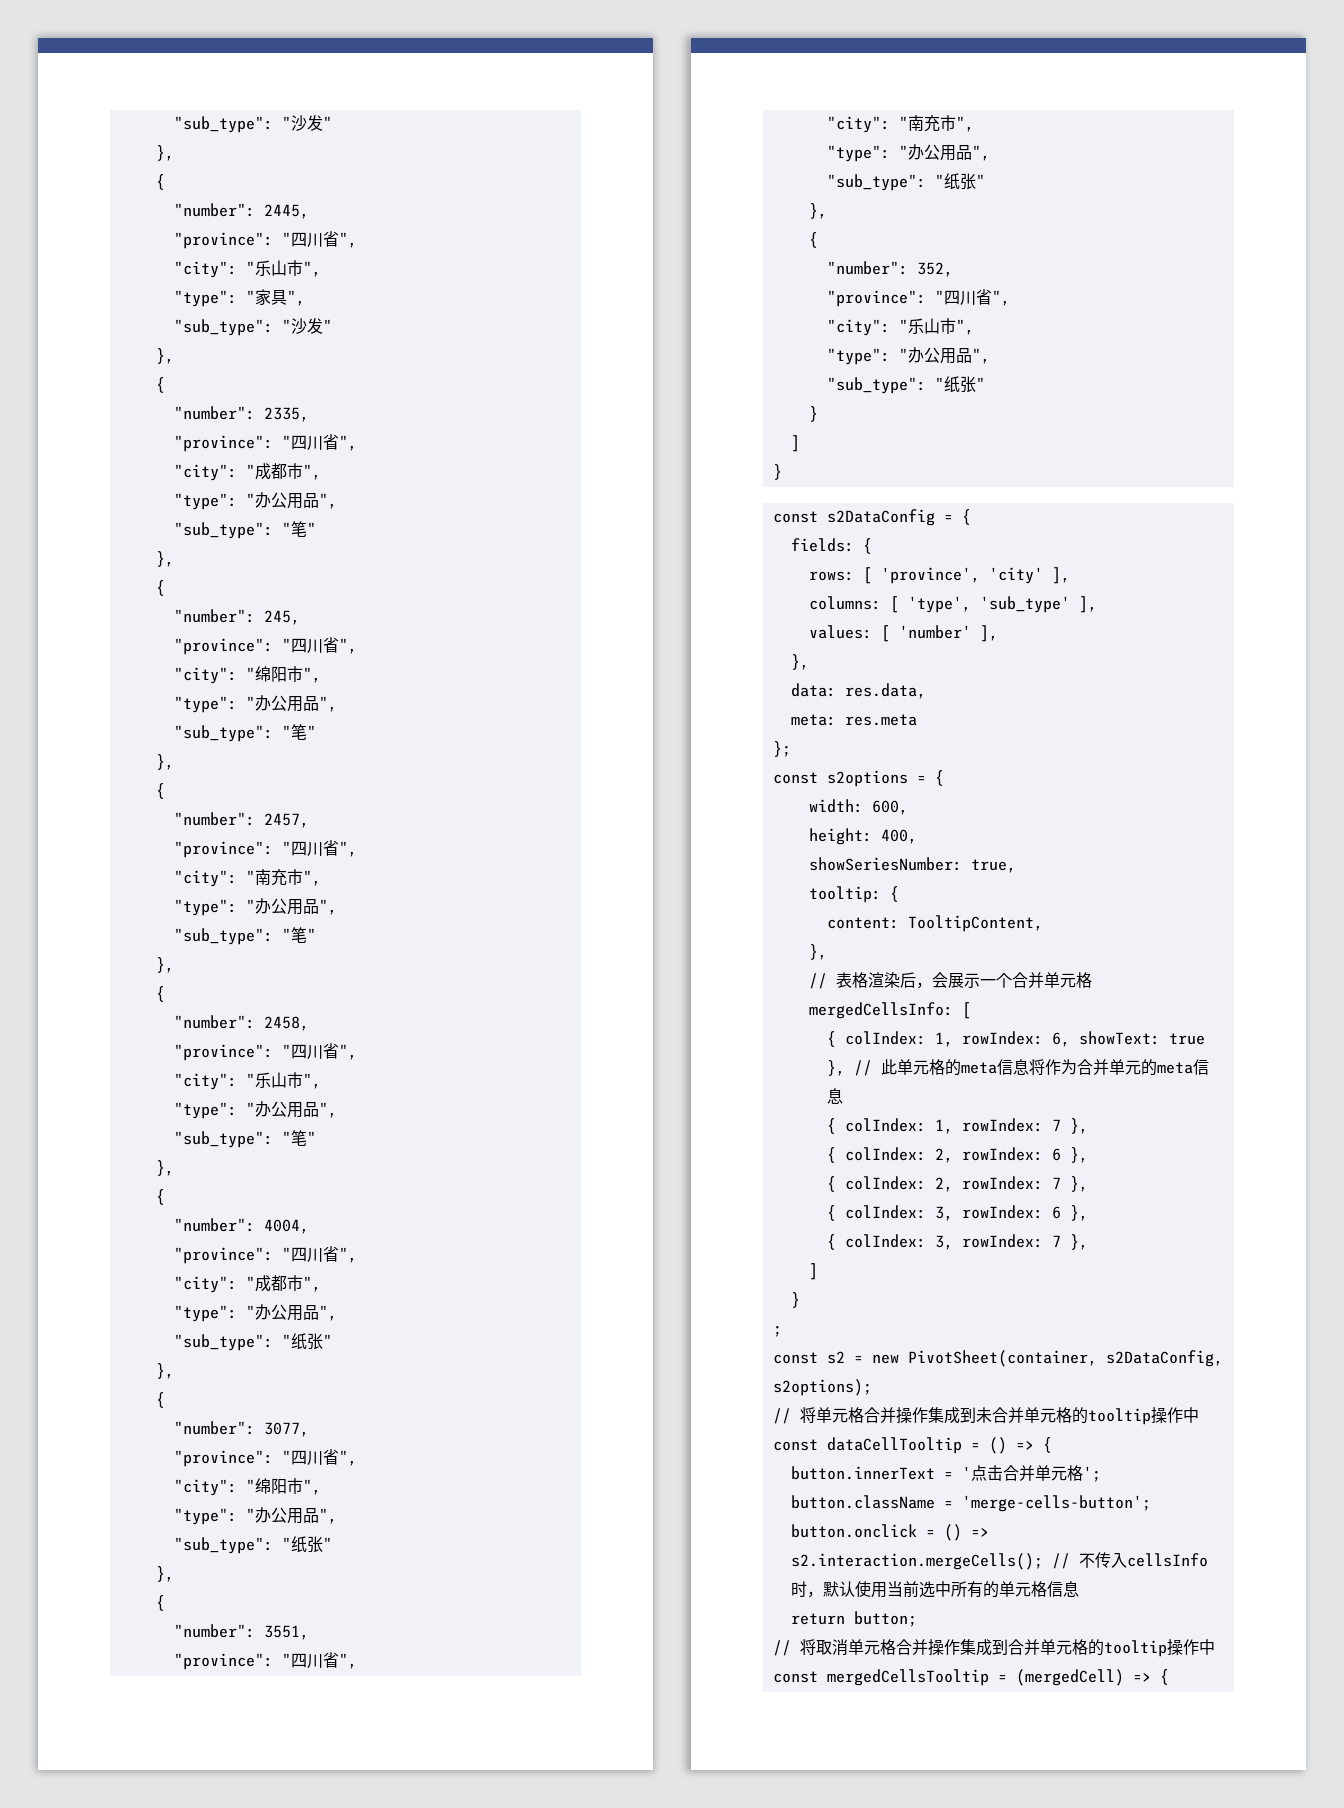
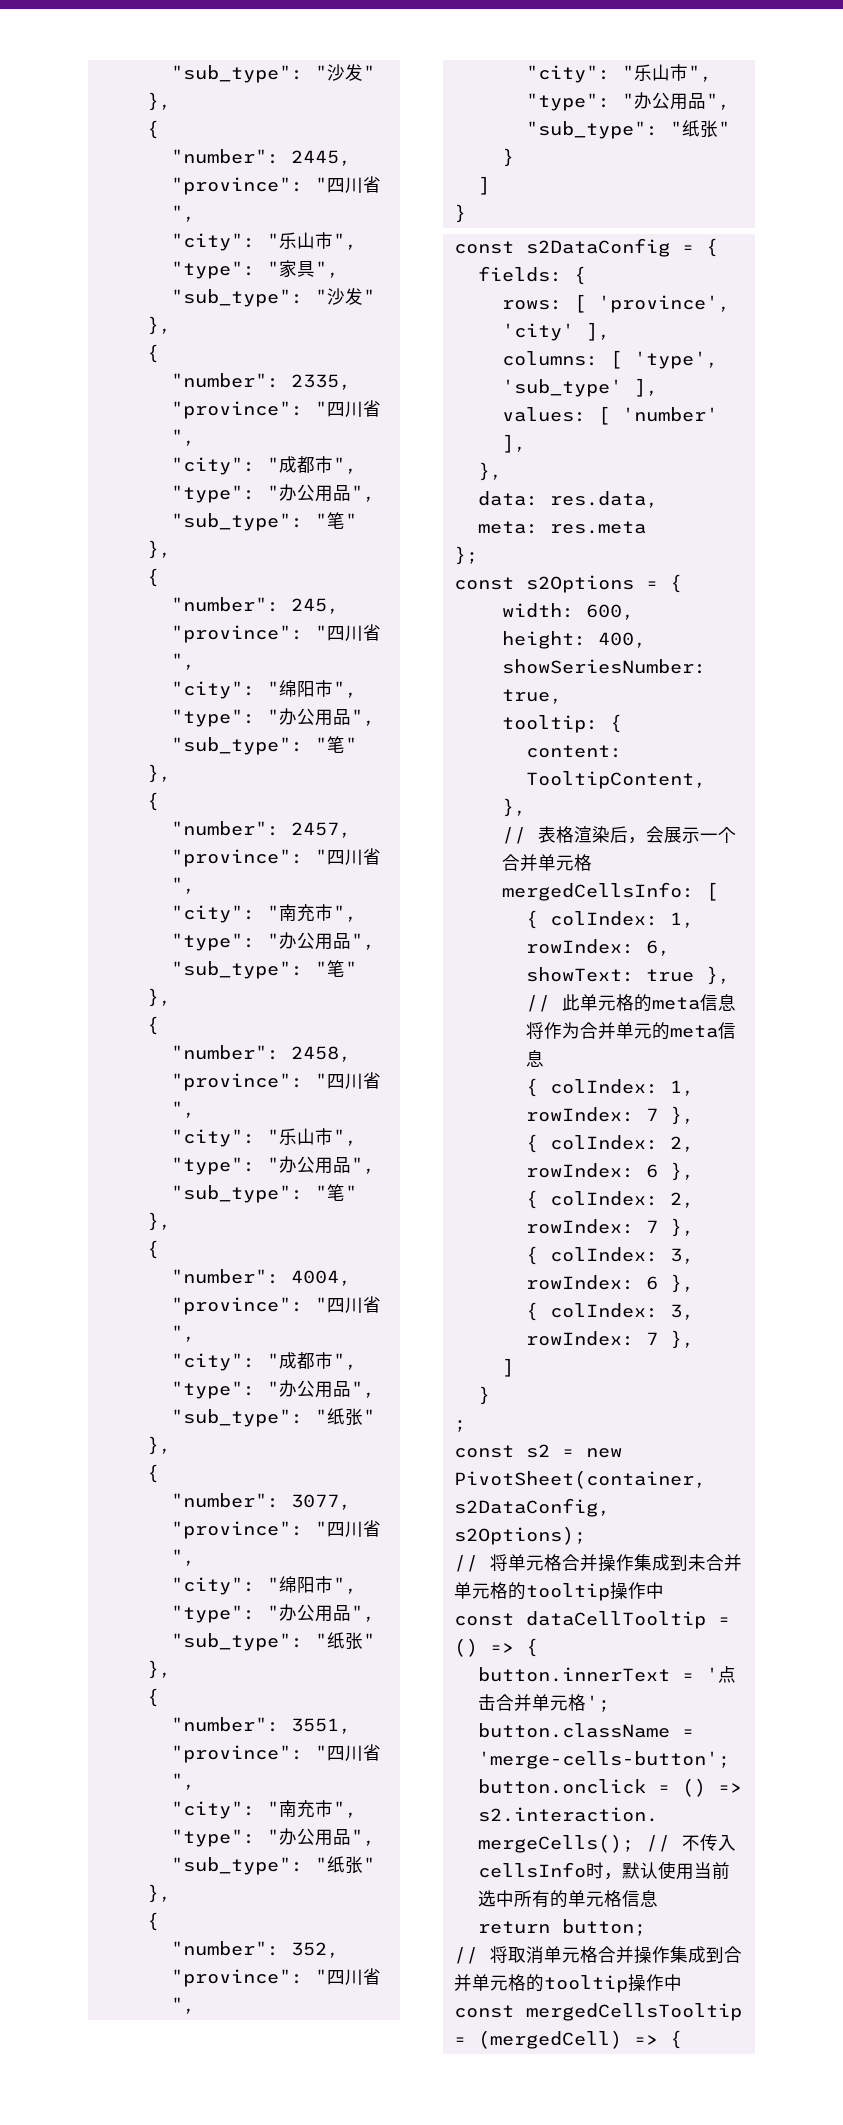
[827,770,909,787] s2options -> [525,575,634,593] s2Options
[773,1379,873,1396] s2options); -> [453,1526,586,1545] s2Options);

